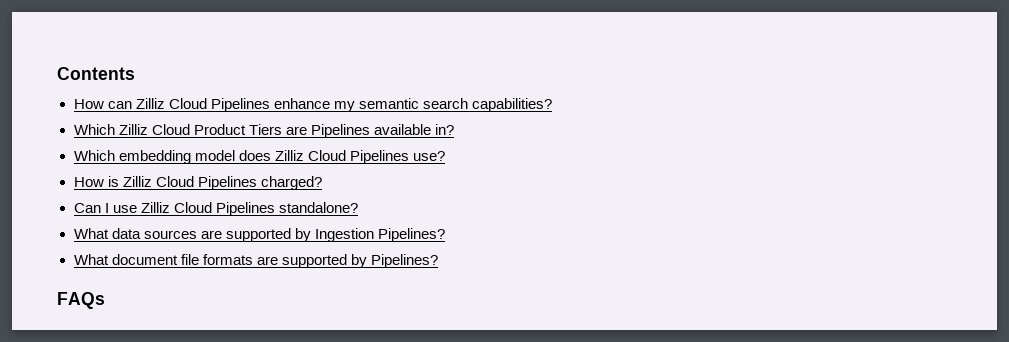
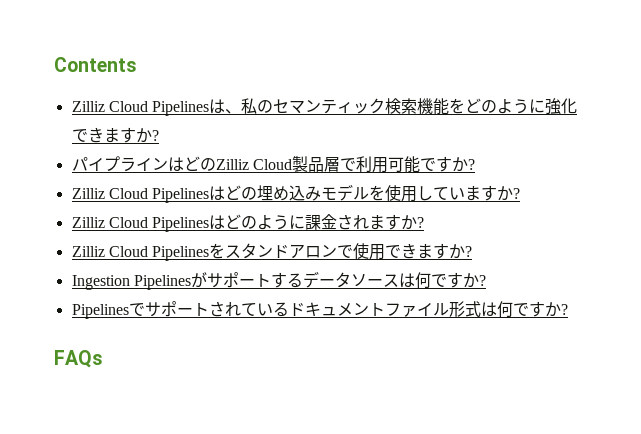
[73,98,552,112] [73,124,454,138] [73,150,445,164] [73,176,322,190] [73,202,358,216] [73,228,445,242] [73,254,438,268] How can Zilliz Cloud Pipelines enhance my semantic search capabilities? // Which Zilliz Cloud Product Tiers are Pipelines available in? // Which embedding model does Zilliz Cloud Pipelines use? // How is Zilliz Cloud Pipelines charged? // Can I use Zilliz Cloud Pipelines standalone? // What data sources are supported by Ingestion Pipelines? // What document file formats are supported by Pipelines? -> [71,98,578,116] [71,127,159,143] [71,156,475,173] [71,184,521,203] [71,214,425,232] [71,243,473,261] [71,271,486,290] [71,301,568,319] Zilliz Cloud Pipelinesは、私のセマンティック検索機能をどのように強化できますか? // パイプラインはどのZilliz Cloud製品層で利用可能ですか? // Zilliz Cloud Pipelinesはどの埋め込みモデルを使用していますか? // Zilliz Cloud Pipelinesはどのように課金されますか? // Zilliz Cloud Pipelinesをスタンドアロンで使用できますか? // Ingestion Pipelinesがサポートするデータソースは何ですか? // Pipelinesでサポートされているドキュメントファイル形式は何ですか?

